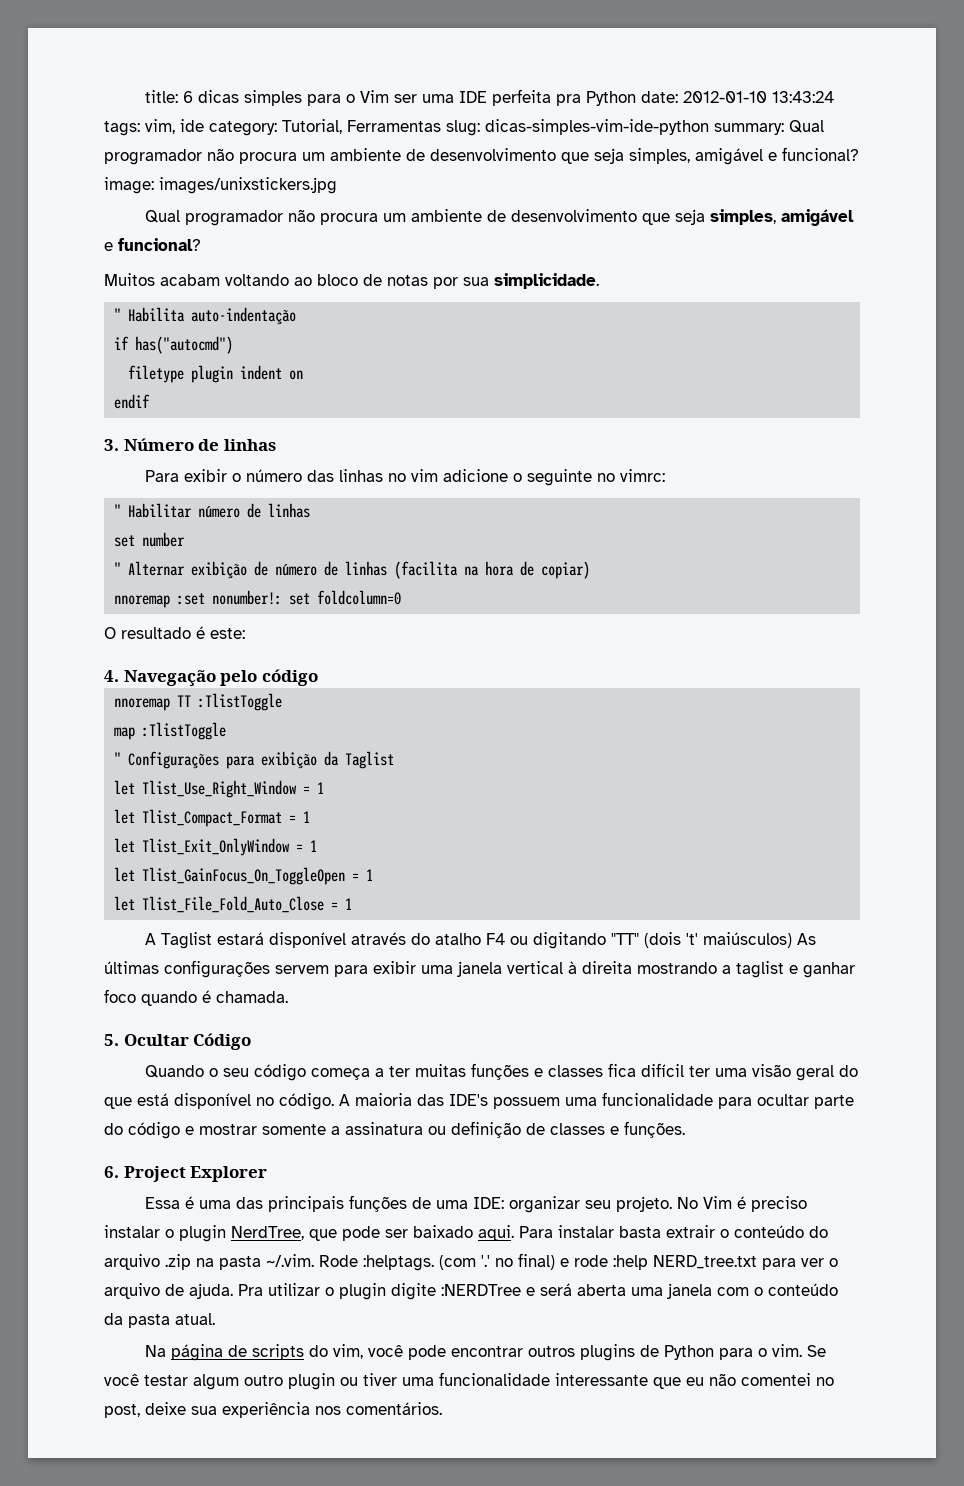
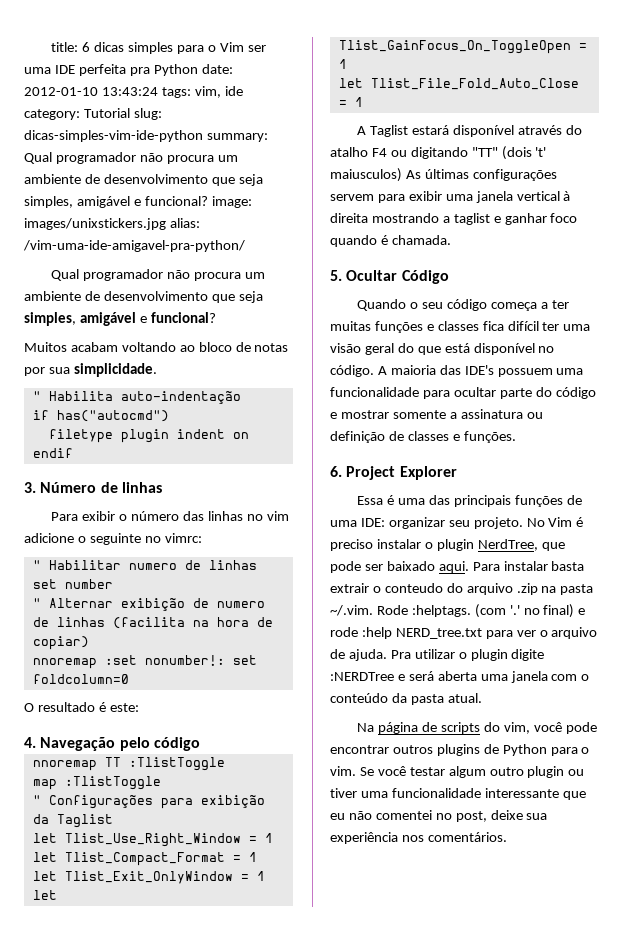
[282,119,441,134] Tutorial, Ferramentas -> [83,108,130,118] Tutorial
(337, 185) none -> [169,218,200,228] [23,240,245,252] alias: /vim-uma-ide-amigavel-pra-python/
[198,506,241,518] número -> [128,563,177,570] numero
[275,564,318,576] número -> [216,601,265,608] numero
[702,932,792,948] maiúsculos) -> [330,168,402,182] maiusculos)
[734,1225,804,1238] conteúdo -> [384,583,443,593] conteudo

